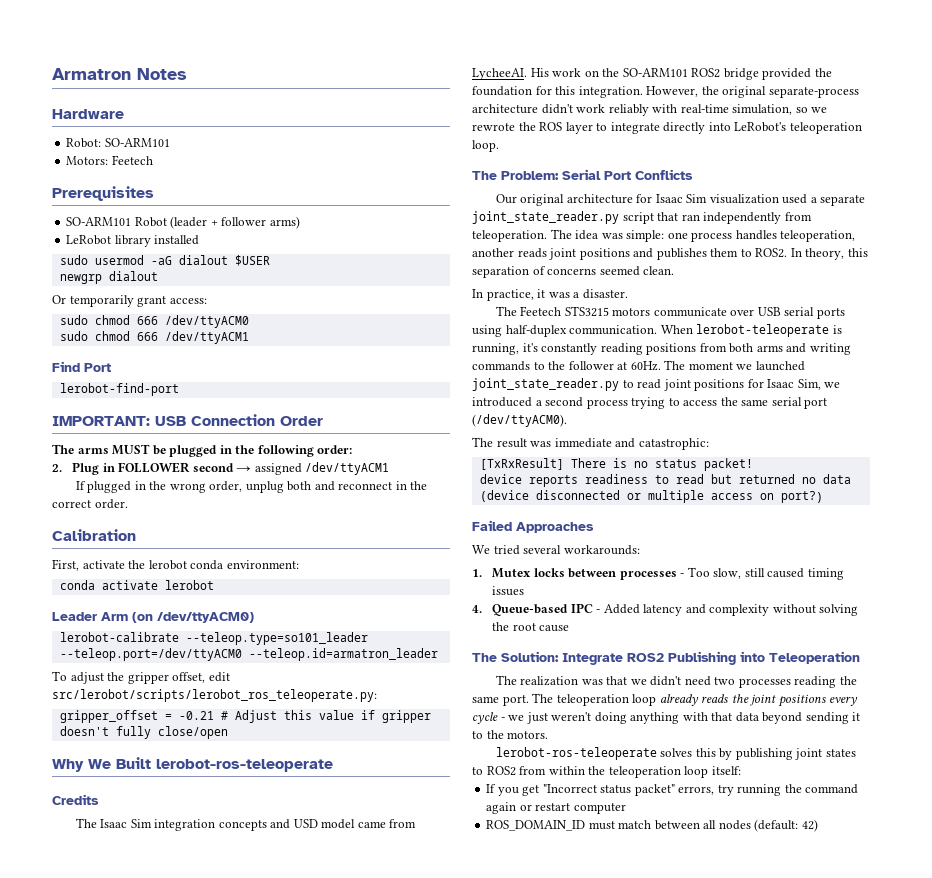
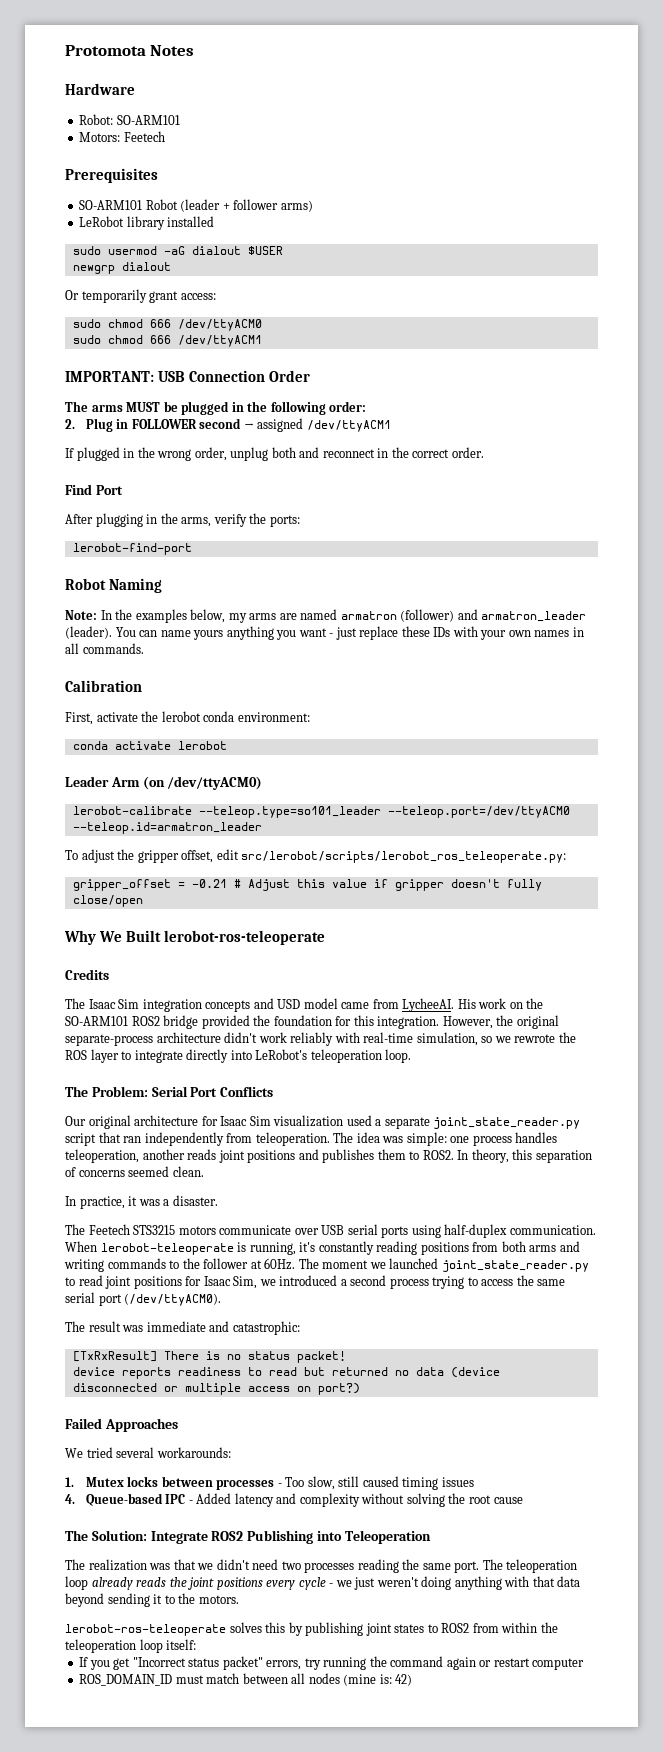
[52,68,131,80] Armatron -> [65,45,146,56] Protomota
[52,361,111,372] [59,383,179,396] // Find Port // lerobot-find-port -> (262, 341) none
(128, 504) none -> [65,484,123,495] [65,513,300,527] [72,543,192,555] [65,578,163,593] [65,609,587,623] [65,626,584,640] [65,643,144,654] // Find Port // After plugging in the arms, verify the ports: // lerobot-find-port // Robot Naming // Note: In the examples below, my arms are named armatron (follower) and armatron_leader (leader). You can name yours anything you want - just replace these IDs with your own names in all commands.
[754,819,799,832] (default: -> [343,1674,392,1686] (mine is:

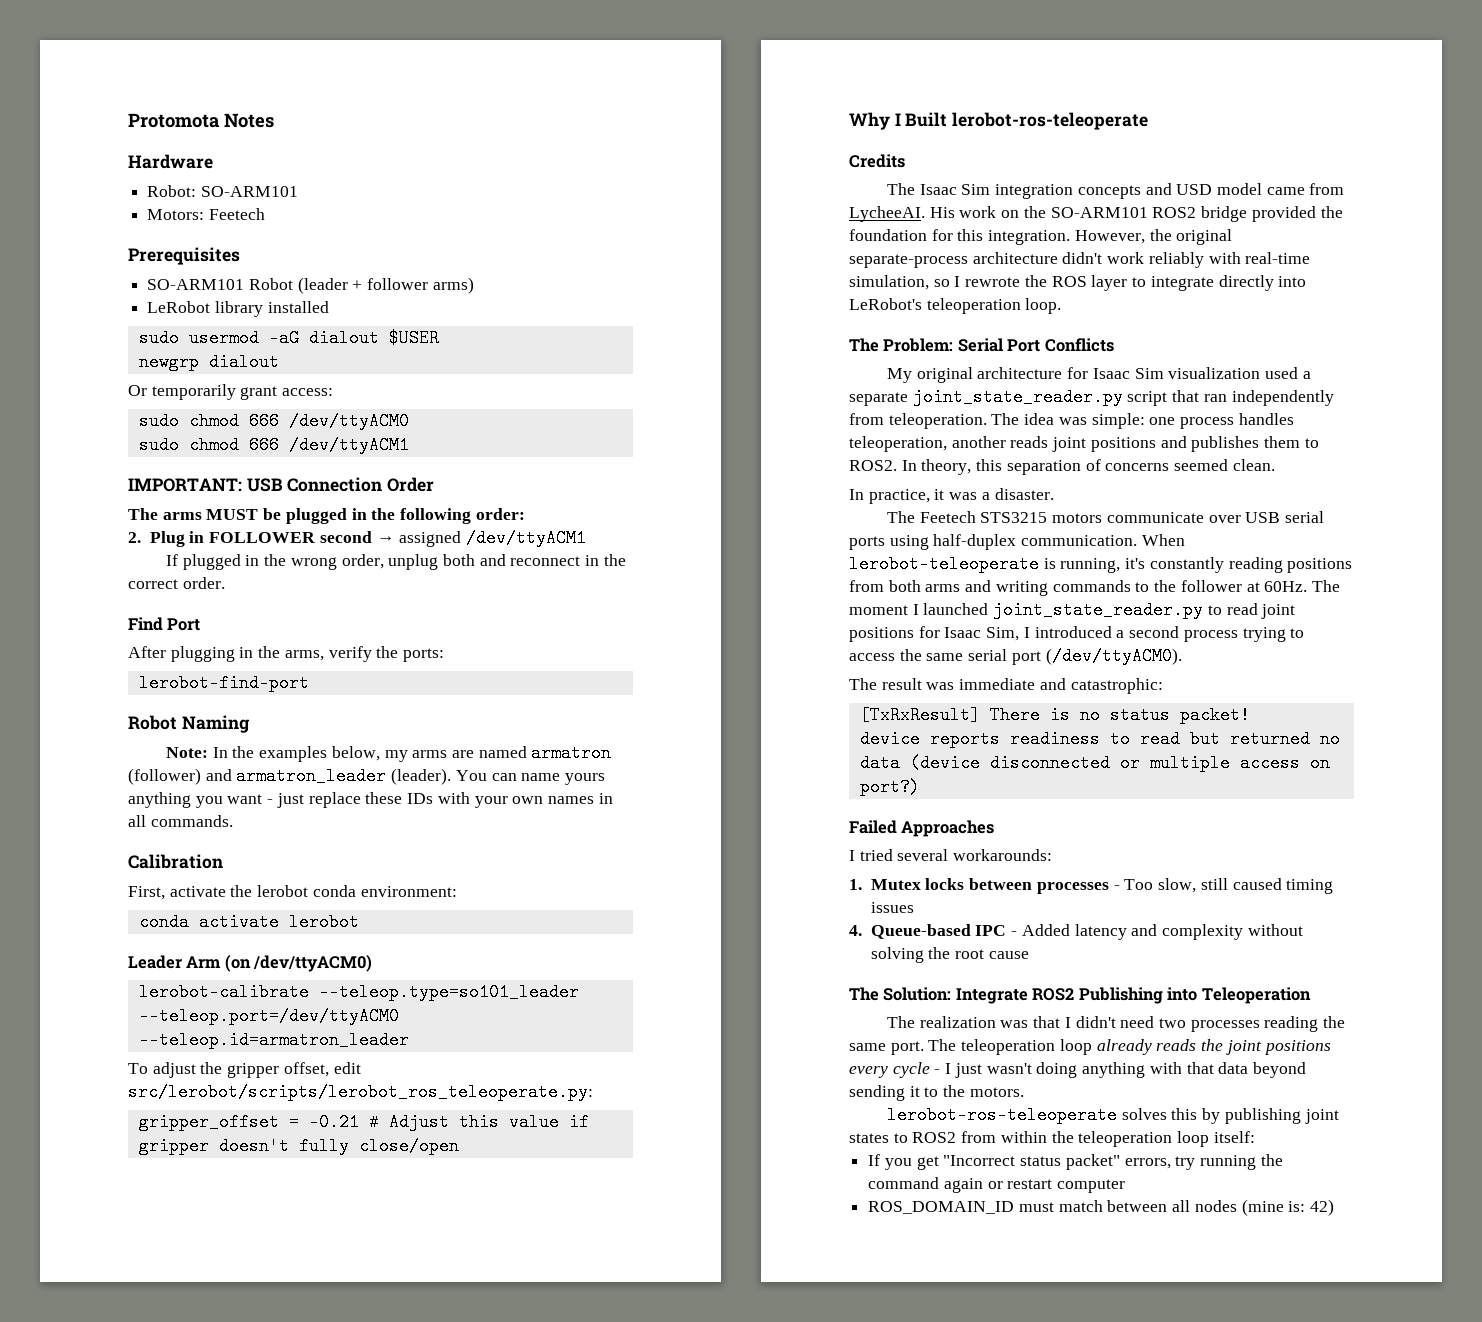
[99,931,123,942] We -> [894,113,901,126] I
[494,1036,511,1043] we -> [954,276,961,287] I
[65,1116,86,1126] Our -> [886,368,912,383] My
[369,1262,386,1269] we -> [912,604,919,615] I
[259,1279,276,1286] we -> [1023,627,1030,638] I
[65,1448,83,1458] We -> [849,850,855,861] I
[197,1563,214,1570] we -> [1064,1017,1071,1028] I
[335,1577,419,1590] we just weren't -> [945,1063,1032,1078] I just wasn't

